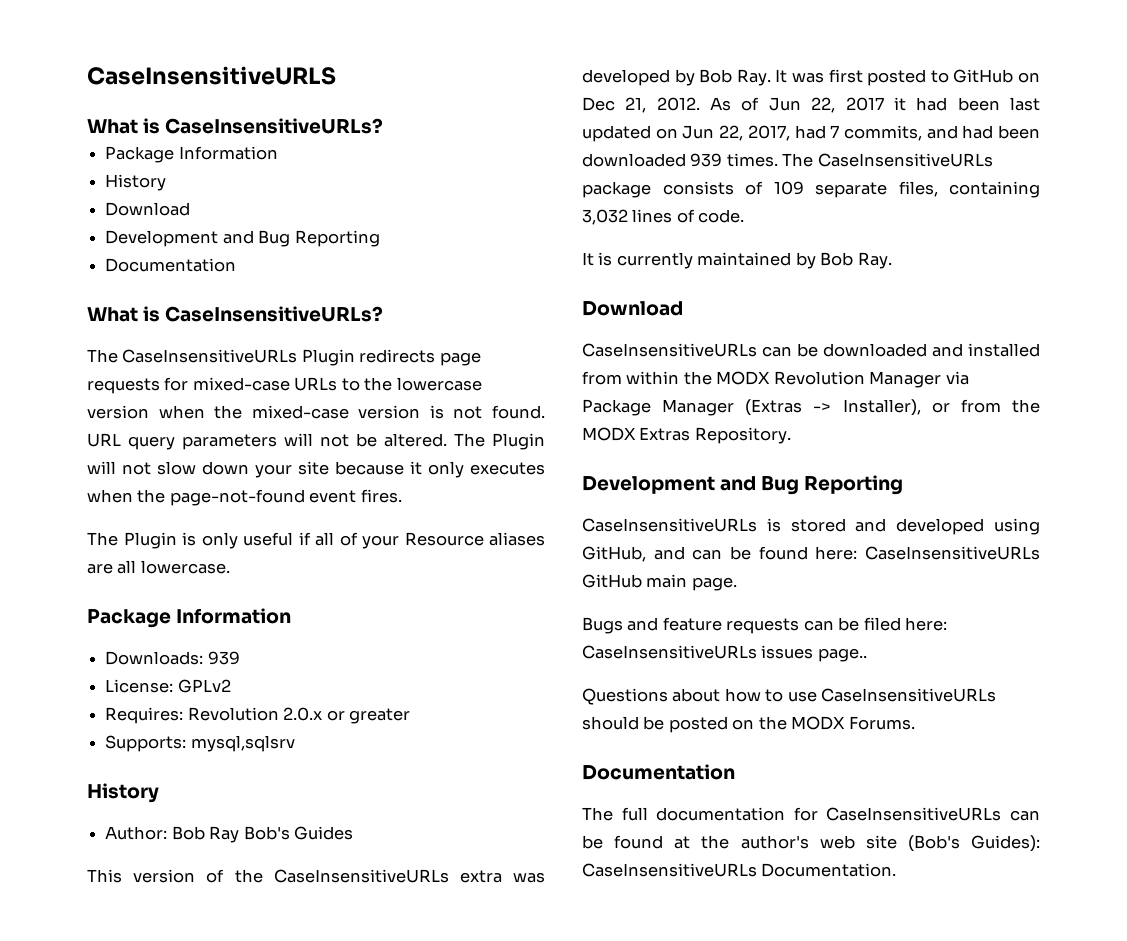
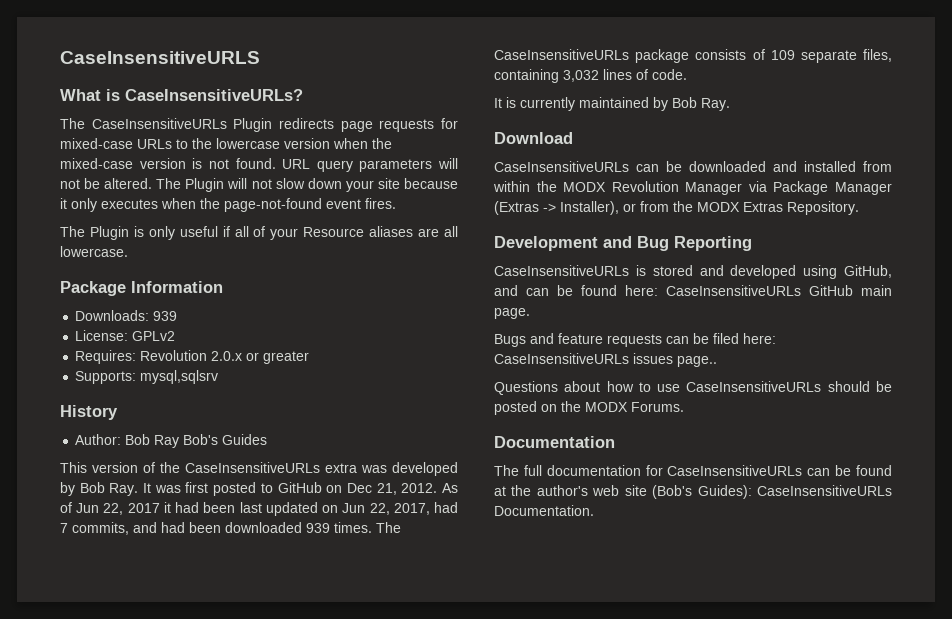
[105,146,278,163] [105,174,167,191] [105,202,191,216] [105,230,380,247] [105,258,237,272] [87,306,384,322] // Package Information // History // Download // Development and Bug Reporting // Documentation // What is CaseInsensitiveURLs? -> (303, 95) none

